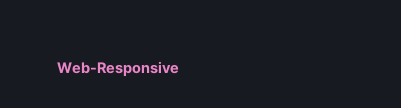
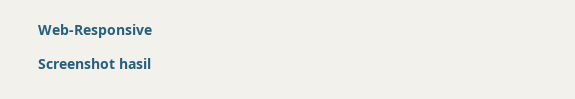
(179, 68) none -> [38,58,151,69] // Screenshot hasil

